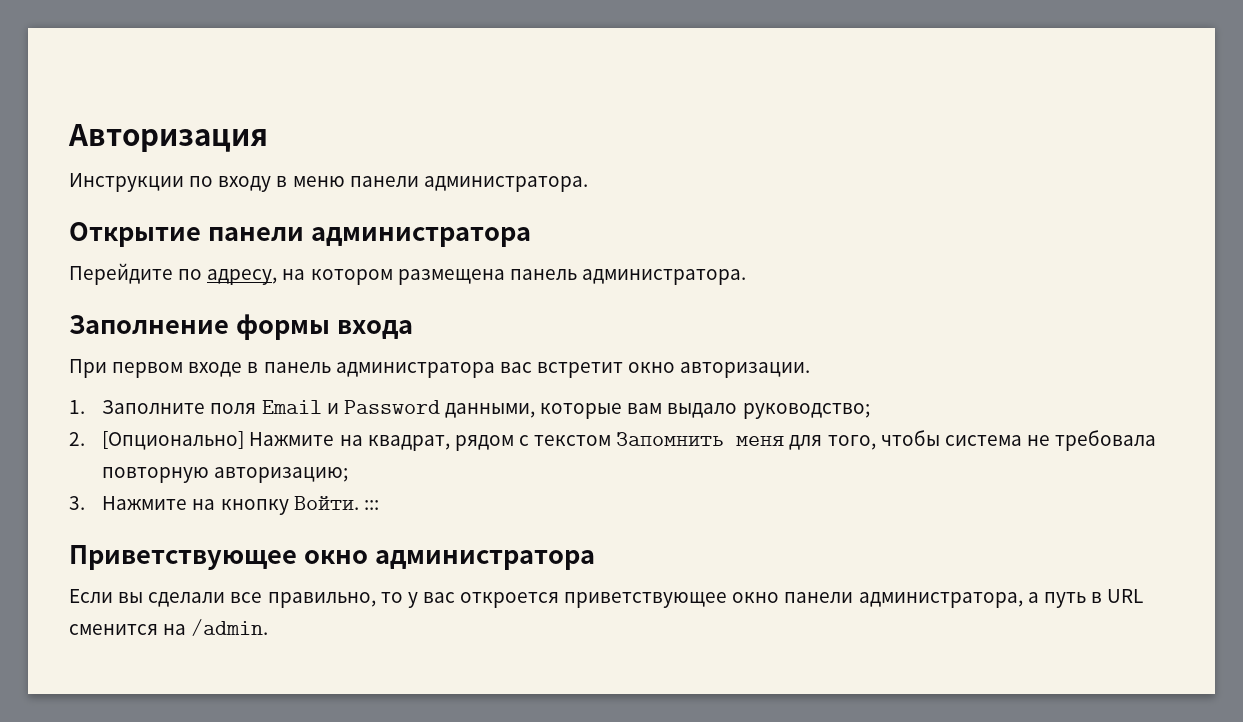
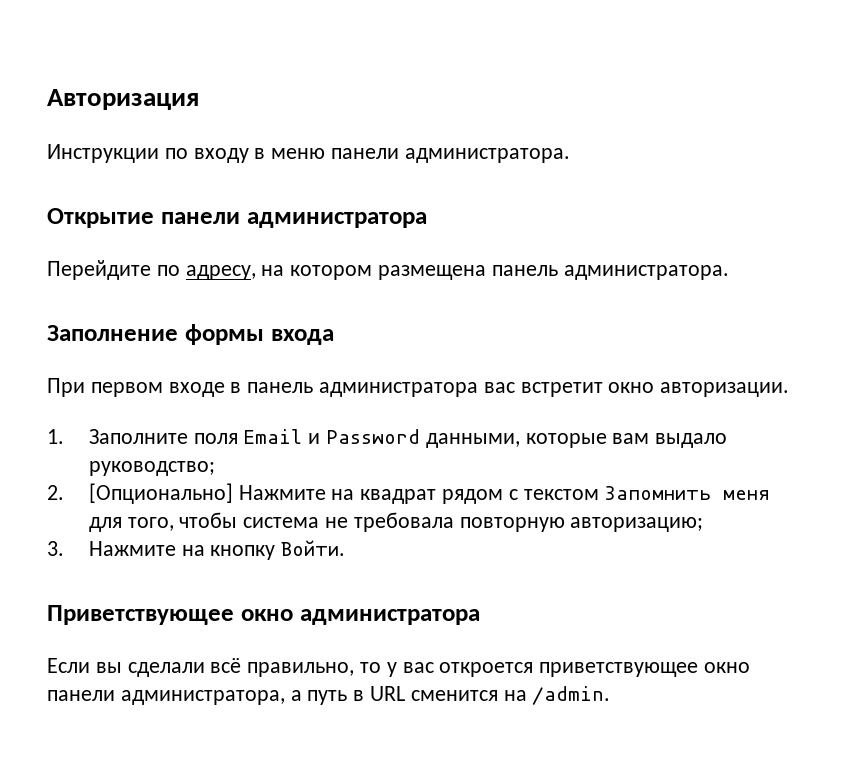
[367,435,450,451] квадрат, -> [360,489,437,504] квадрат
[363,500,379,510] ::: -> (346, 548) none
[230,592,263,603] все -> [210,658,242,673] всё

